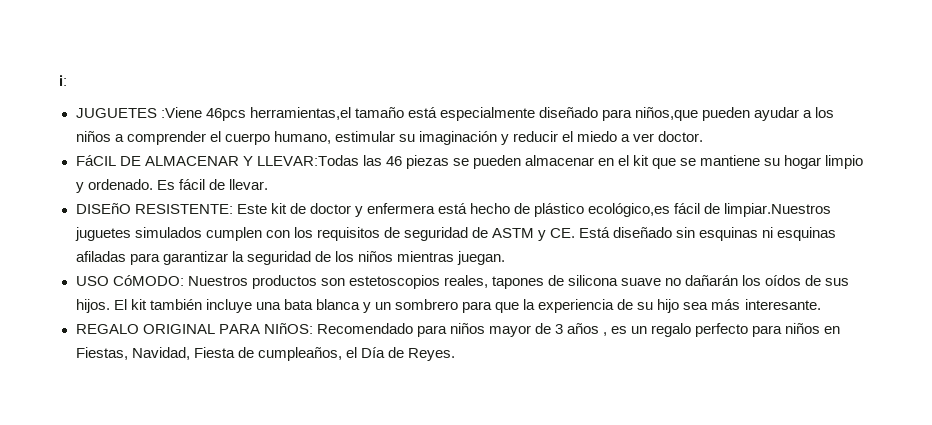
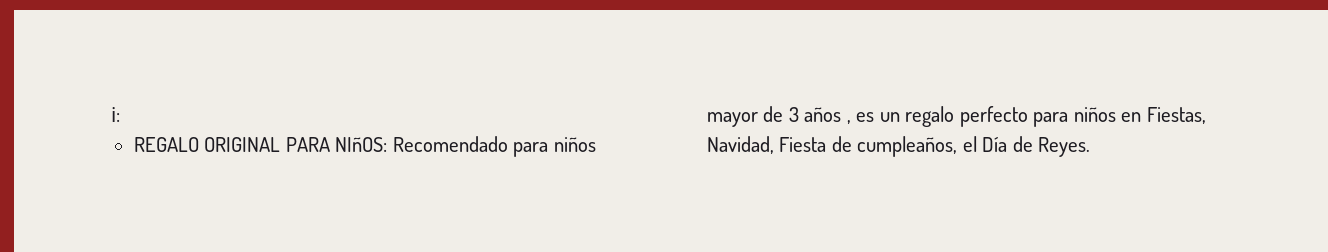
[75,107,835,121] [75,131,704,145] [75,155,864,169] [75,179,268,193] [75,203,832,217] [74,227,837,241] [75,251,505,265] [75,275,850,289] [75,299,821,313] // JUGUETES :Viene 46pcs herramientas,el tamaño está especialmente diseñado para niños,que pueden ayudar a los niños a comprender el cuerpo humano, estimular su imaginación y reducir el miedo a ver doctor. // FáCIL DE ALMACENAR Y LLEVAR:Todas las 46 piezas se pueden almacenar en el kit que se mantiene su hogar limpio y ordenado. Es fácil de llevar. // DISEñO RESISTENTE: Este kit de doctor y enfermera está hecho de plástico ecológico,es fácil de limpiar.Nuestros juguetes simulados cumplen con los requisitos de seguridad de ASTM y CE. Está diseñado sin esquinas ni esquinas afiladas para garantizar la seguridad de los niños mientras juegan. // USO CóMODO: Nuestros productos son estetoscopios reales, tapones de silicona suave no dañarán los oídos de sus hijos. El kit también incluye una bata blanca y un sombrero para que la experiencia de su hijo sea más interesante. -> (120, 114) none

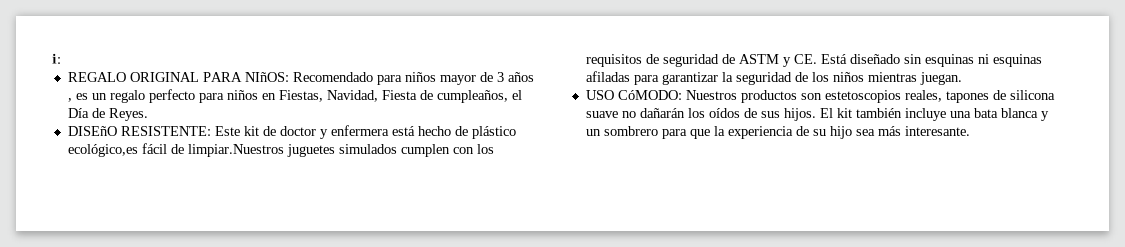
(1091, 147) none -> [67,125,516,139] [67,143,494,157] [585,54,1042,67] [585,71,962,85] [585,90,1055,103] [585,108,1049,121] [585,126,970,139] // DISEñO RESISTENTE: Este kit de doctor y enfermera está hecho de plástico ecológico,es fácil de limpiar.Nuestros juguetes simulados cumplen con los requisitos de seguridad de ASTM y CE. Está diseñado sin esquinas ni esquinas afiladas para garantizar la seguridad de los niños mientras juegan. // USO CóMODO: Nuestros productos son estetoscopios reales, tapones de silicona suave no dañarán los oídos de sus hijos. El kit también incluye una bata blanca y un sombrero para que la experiencia de su hijo sea más interesante.

